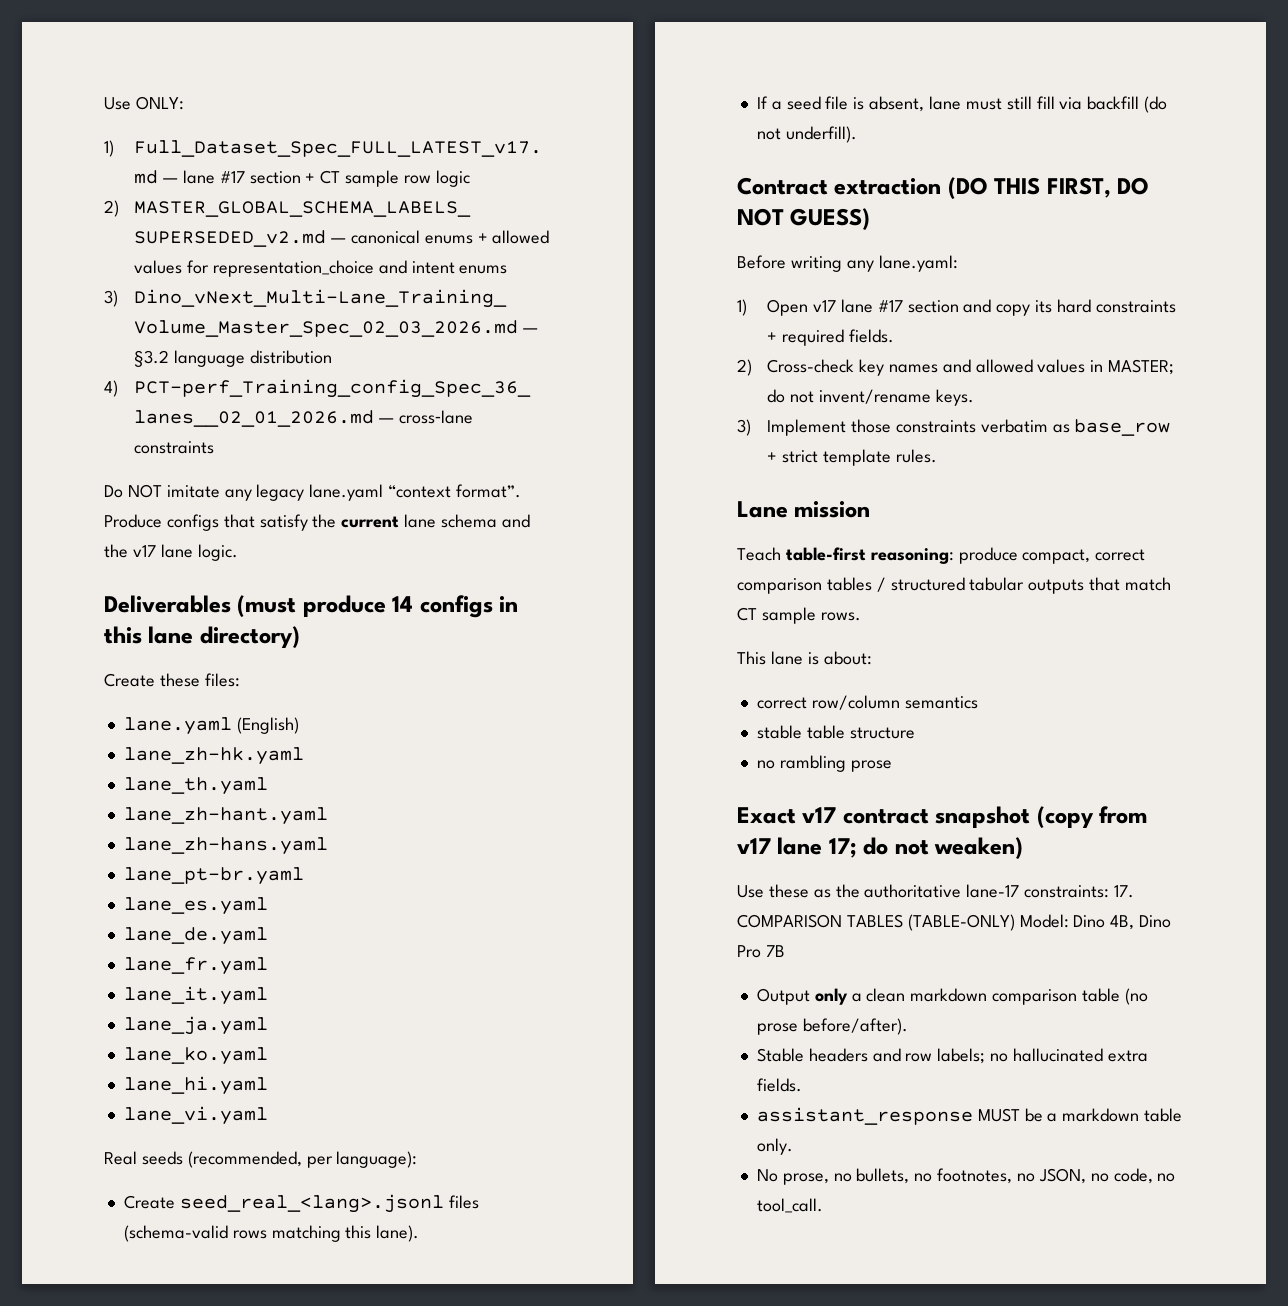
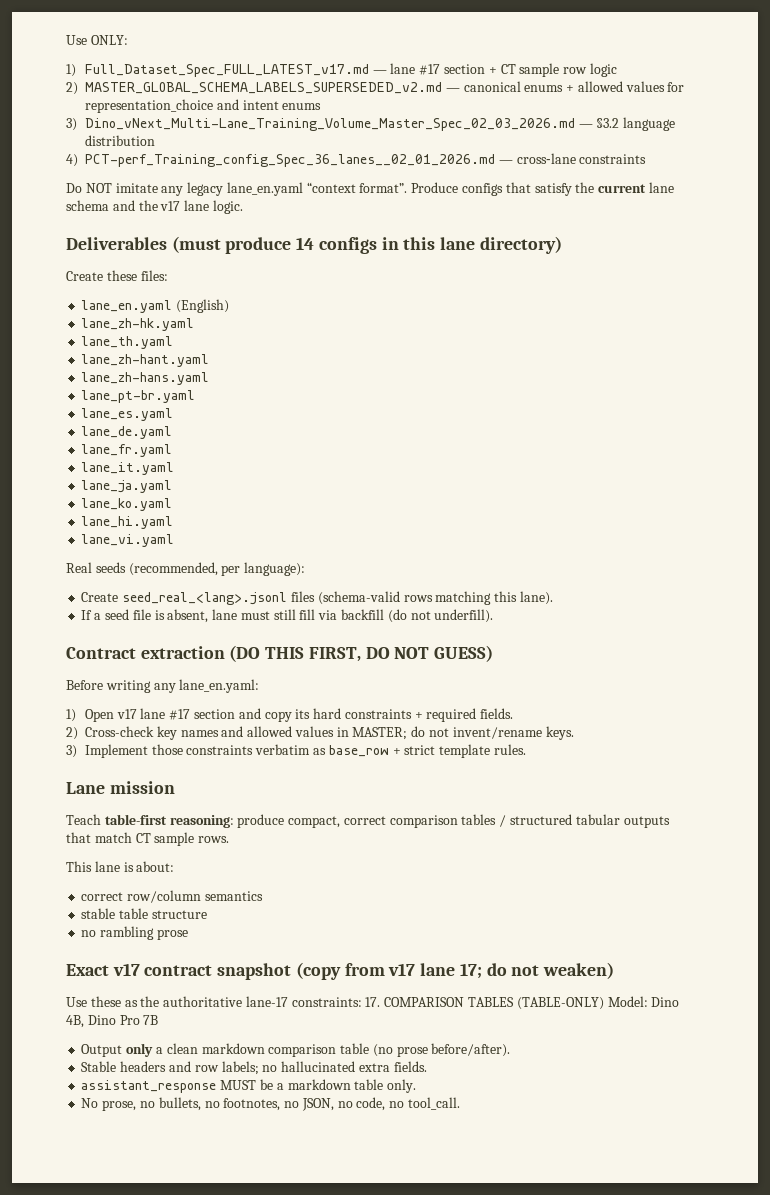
[309,484,384,501] lane.yaml -> [226,182,303,196] lane_en.yaml
[123,717,232,735] lane.yaml -> [81,300,173,313] lane_en.yaml
[878,255,958,272] lane.yaml: -> [179,679,260,693] lane_en.yaml:

